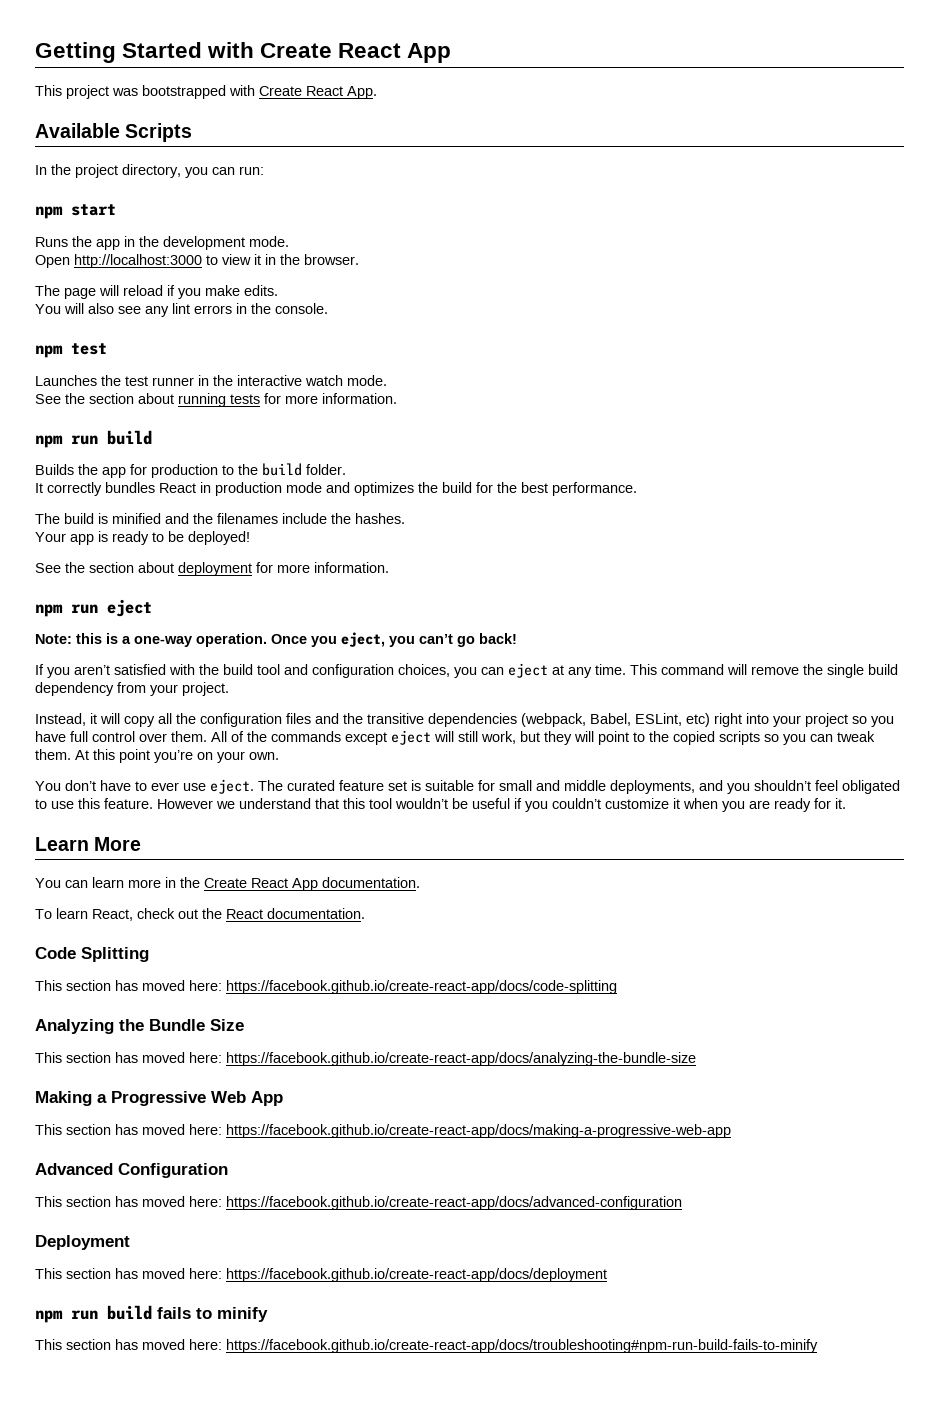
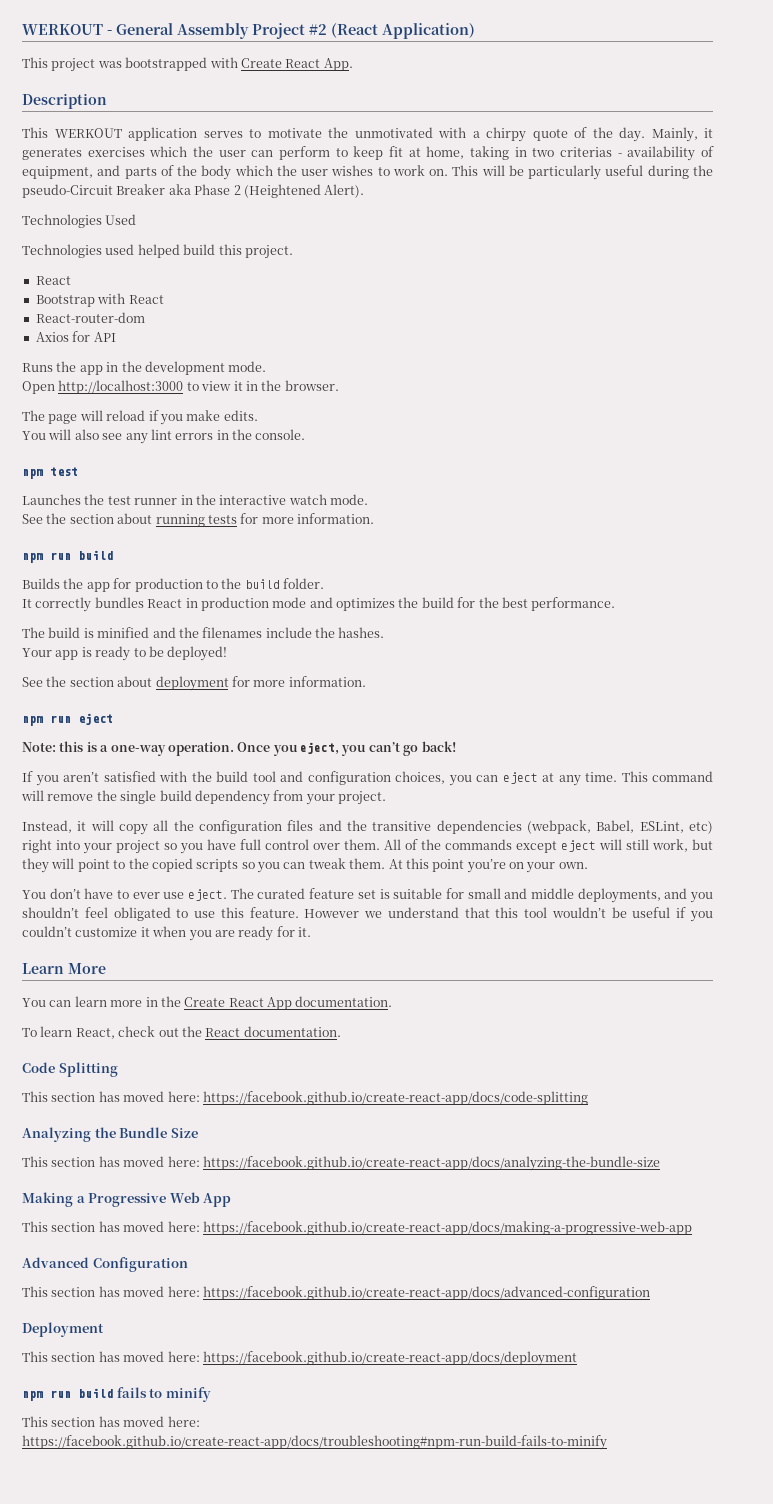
[35,42,452,63] Getting Started with Create React App -> [22,23,475,39] WERKOUT - General Assembly Project #2 (React Application)
[35,123,193,142] [35,164,264,178] [35,204,116,219] Available Scripts // In the project directory, you can run: // npm start -> [22,93,107,109] [22,127,713,142] [22,146,714,161] [22,165,713,180] [22,184,365,198] [22,214,137,228] [22,244,293,259] [35,276,71,285] [35,293,164,307] [35,312,145,323] [35,331,116,342] Description // This WERKOUT application serves to motivate the unmotivated with a chirpy quote of the day. Mainly, it generates exercises which the user can perform to keep fit at home, taking in two criterias - availability of equipment, and parts of the body which the user wishes to work on. This will be particularly useful during the pseudo-Circuit Breaker aka Phase 2 (Heightened Alert). // Technologies Used // Technologies used helped build this project. // React // Bootstrap with React // React-router-dom // Axios for API

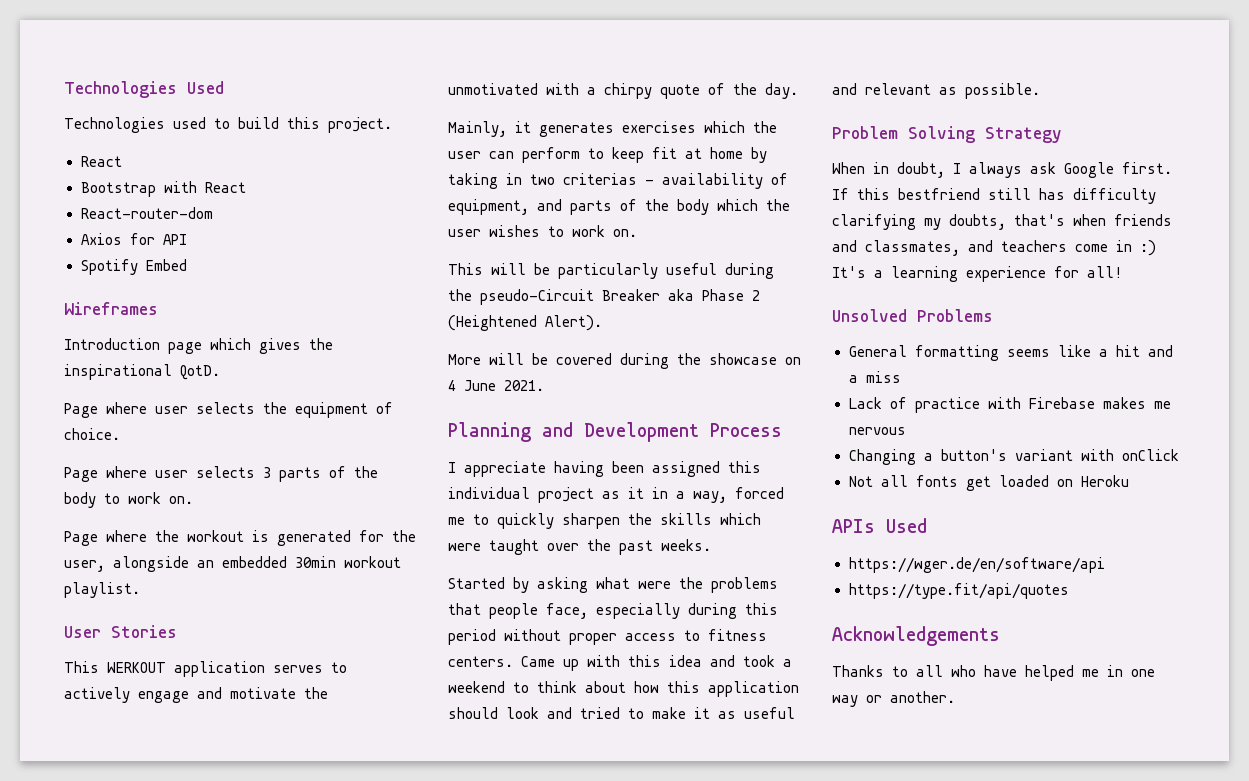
[22,23,475,39] [22,57,353,72] [22,93,107,109] WERKOUT - General Assembly Project #2 (React Application) // This project was bootstrapped with Create React App. // Description -> [64,81,224,98] [64,117,392,133] [80,156,122,167] [80,181,246,197] [80,207,213,219] [80,233,187,245] [80,259,187,275] [64,302,158,315] [64,338,333,354] [64,364,220,380] [64,402,393,418] [64,428,120,440] [64,466,378,482] [64,492,193,508] [64,530,416,546] [64,556,401,572] [64,582,140,598] [64,625,177,638] Technologies Used // Technologies used to build this project. // React // Bootstrap with React // React-router-dom // Axios for API // Spotify Embed // Wireframes // Introduction page which gives the inspirational QotD. // Page where user selects the equipment of choice. // Page where user selects 3 parts of the body to work on. // Page where the workout is generated for the user, alongside an embedded 30min workout playlist. // User Stories
(261, 133) none -> [64,687,222,703] actively engage and
(645, 134) none -> (798, 91) //
[426,146,465,159] home, -> [710,147,767,163] home by
(449, 172) none -> (637, 233) //
[22,214,137,228] [22,244,293,259] [35,276,71,285] [35,293,164,307] [35,312,145,323] [35,331,116,342] [22,361,267,375] [22,380,339,394] [22,410,258,425] [22,429,306,444] [22,467,78,479] [22,494,368,505] [22,513,374,527] [22,550,113,563] [22,578,324,592] [22,597,616,612] [22,627,385,638] [22,646,228,661] [22,676,366,691] [22,713,113,726] [22,741,456,756] [22,771,713,786] [21,790,386,805] [22,820,713,835] [22,839,713,854] [22,858,588,873] [22,888,713,903] [22,907,713,922] [22,926,311,941] [22,963,106,974] [22,996,393,1010] [22,1026,341,1039] [22,1062,118,1077] [22,1091,588,1105] [22,1127,198,1142] [22,1156,660,1171] [22,1192,232,1207] [22,1221,692,1235] [22,1257,188,1272] [22,1286,650,1300] [22,1322,104,1337] [22,1351,577,1366] [22,1387,211,1402] [22,1416,200,1427] [22,1435,607,1450] Technologies Used // Technologies used helped build this project. // React // Bootstrap with React // React-router-dom // Axios for API // Runs the app in the development mode. // Open http://localhost:3000 to view it in the browser. // The page will reload if you make edits. // You will also see any lint errors in the console. // npm test // Launches the test runner in the interactive watch mode. // See the section about running tests for more information. // npm run build // Builds the app for production to the build folder. // It correctly bundles React in production mode and optimizes the build for the best performance. // The build is minified and the filenames include the hashes. // Your app is ready to be deployed! // See the section about deployment for more information. // npm run eject // Note: this is a one-way operation. Once you eject, you can’t go back! // If you aren’t satisfied with the build tool and configuration choices, you can eject at any time. This command will remove the single build dependency from your project. // Instead, it will copy all the configuration files and the transitive dependencies (webpack, Babel, ESLint, etc) right into your project so you have full control over them. All of the commands except eject will still work, but they will point to the copied scripts so you can tweak them. At this point you’re on your own. // You don’t have to ever use eject. The curated feature set is suitable for small and middle deployments, and you shouldn’t feel obligated to use this feature. However we understand that this tool wouldn’t be useful if you couldn’t customize it when you are ready for it. // Learn More // You can learn more in the Create React App documentation. // To learn React, check out the React documentation. // Code Splitting // This section has moved here: https://facebook.github.io/create-react-app/docs/code-splitting // Analyzing the Bundle Size // This section has moved here: https://facebook.github.io/create-react-app/docs/analyzing-the-bundle-size // Making a Progressive Web App // This section has moved here: https://facebook.github.io/create-react-app/docs/making-a-progressive-web-app // Advanced Configuration // This section has moved here: https://facebook.github.io/create-react-app/docs/advanced-configuration // Deployment // This section has moved here: https://facebook.github.io/create-react-app/docs/deployment // npm run build fails to minify // This section has moved here: https://facebook.github.io/create-react-app/docs/troubleshooting#npm-run-build-fails-to-minify -> [448,353,801,369] [448,380,544,391] [448,422,782,442] [448,461,761,477] [448,487,784,503] [448,513,761,529] [448,539,711,555] [448,577,778,593] [448,603,778,619] [448,629,767,645] [448,655,792,671] [448,681,799,697] [448,707,795,719] [832,83,1040,99] [832,126,1062,143] [832,162,1172,178] [832,188,1156,204] [832,214,1172,230] [832,240,1156,256] [832,266,1123,282] [832,309,993,322] [848,345,1173,361] [848,371,901,383] [848,397,1171,413] [848,427,906,435] [848,449,1179,465] [848,475,1129,491] [832,518,927,533] [848,557,1105,573] [848,583,1069,599] [832,626,1000,646] [832,665,1155,681] [832,691,955,707] More will be covered during the showcase on 4 June 2021. // Planning and Development Process // I appreciate having been assigned this individual project as it in a way, forced me to quickly sharpen the skills which were taught over the past weeks. // Started by asking what were the problems that people face, especially during this period without proper access to fitness centers. Came up with this idea and took a weekend to think about how this application should look and tried to make it as useful and relevant as possible. // Problem Solving Strategy // When in doubt, I always ask Google first. If this bestfriend still has difficulty clarifying my doubts, that's when friends and classmates, and teachers come in :) It's a learning experience for all! // Unsolved Problems // General formatting seems like a hit and a miss // Lack of practice with Firebase makes me nervous // Changing a button's variant with onClick // Not all fonts get loaded on Heroku // APIs Used // https://wger.de/en/software/api // https://type.fit/api/quotes // Acknowledgements // Thanks to all who have helped me in one way or another.

